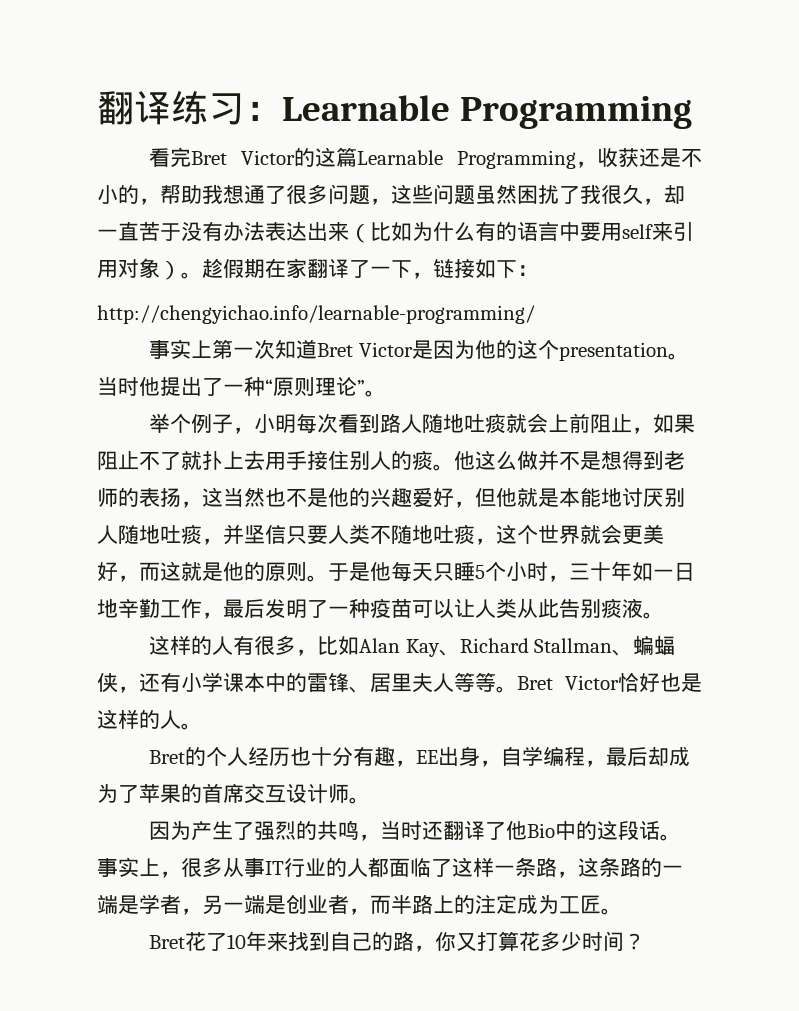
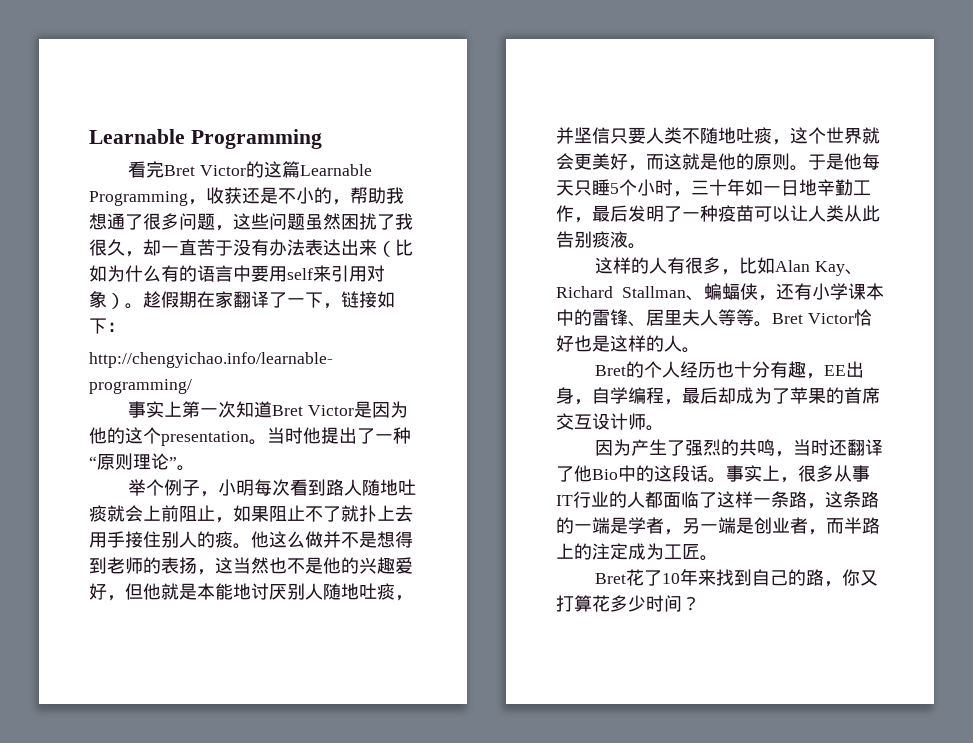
[97,91,282,125] 翻译练习： -> (89, 136) none

